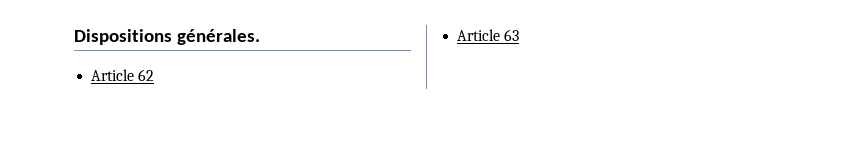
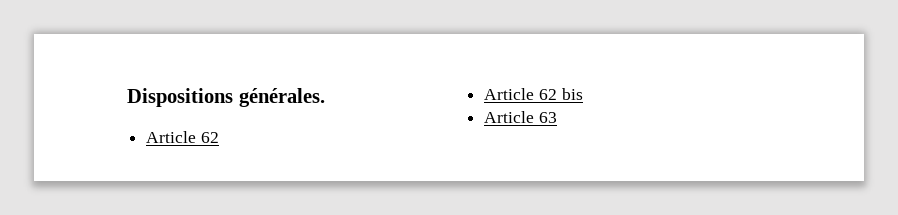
(155, 75) none -> [484,88,583,100] // Article 62 bis

